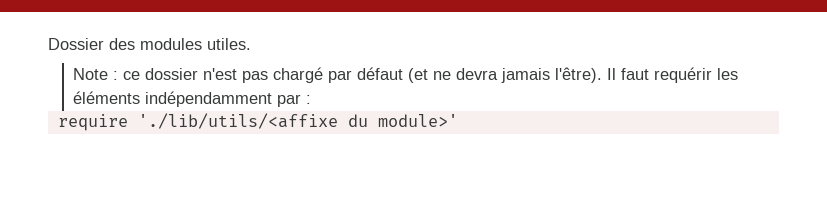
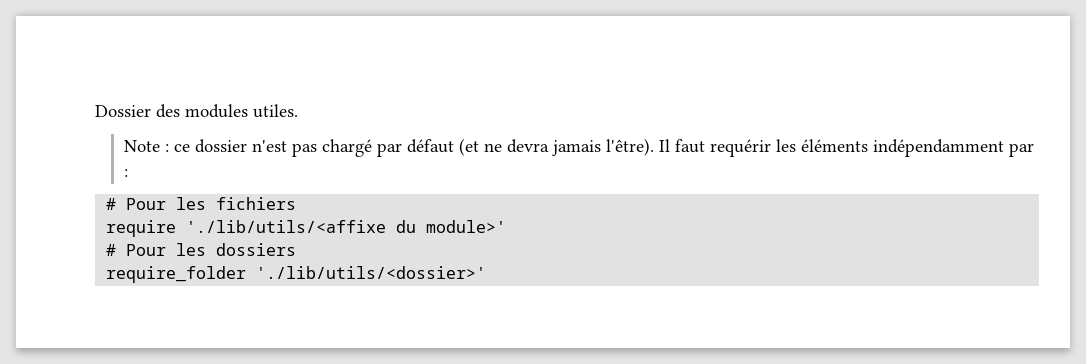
(312, 99) none -> [106,197,297,210] // # Pour les fichiers
(458, 120) none -> [106,243,297,256] [106,266,487,283] // # Pour les dossiers // require_folder './lib/utils/<dossier>'

